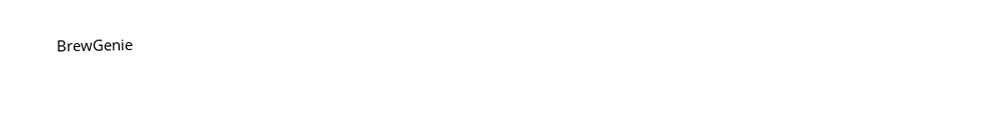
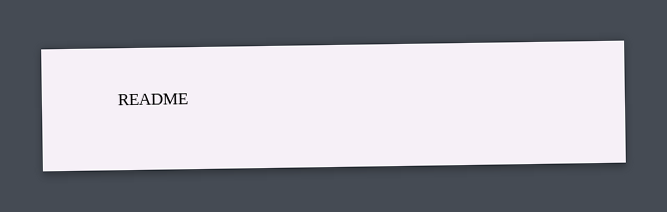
[56,39,133,52] BrewGenie -> [117,93,188,106] README

